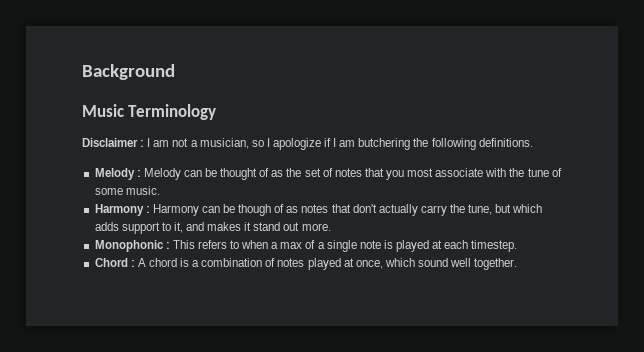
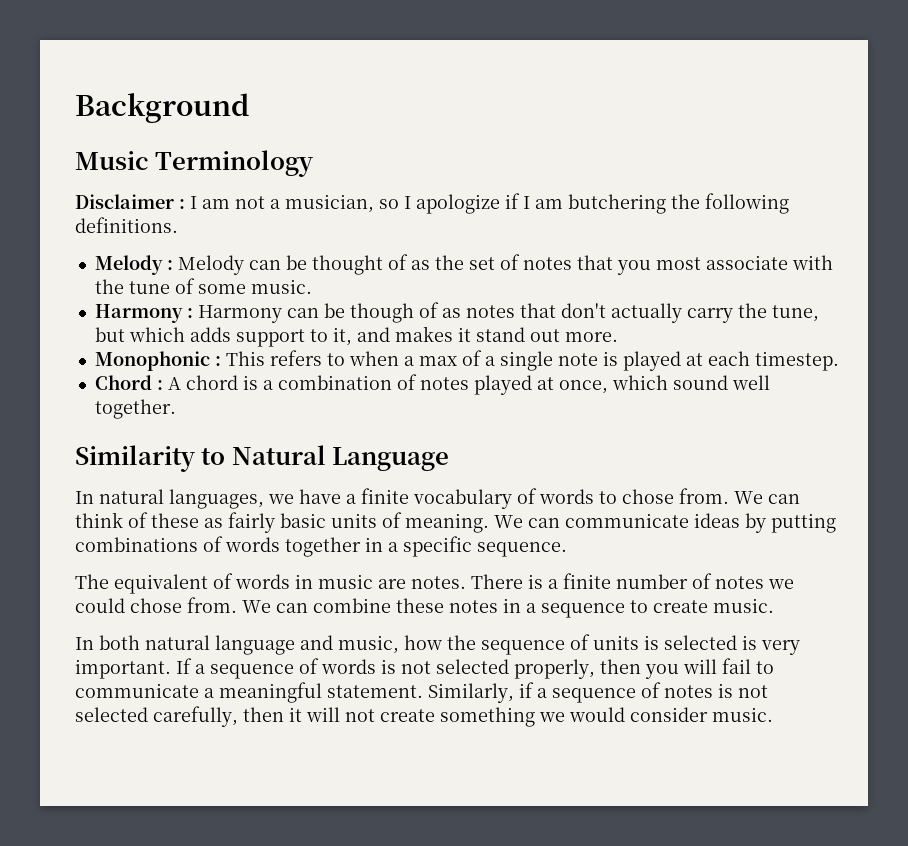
(518, 264) none -> [75,445,450,472] [75,488,800,509] [75,512,836,533] [75,536,567,557] [75,573,794,594] [75,597,774,618] [75,634,800,655] [75,658,774,679] [75,682,768,703] [75,706,773,727] // Similarity to Natural Language // In natural languages, we have a finite vocabulary of words to chose from. We can think of these as fairly basic units of meaning. We can communicate ideas by putting combinations of words together in a specific sequence. // The equivalent of words in music are notes. There is a finite number of notes we could chose from. We can combine these notes in a sequence to create music. // In both natural language and music, how the sequence of units is selected is very important. If a sequence of words is not selected properly, then you will fail to communicate a meaningful statement. Similarly, if a sequence of notes is not selected carefully, then it will not create something we would consider music.

